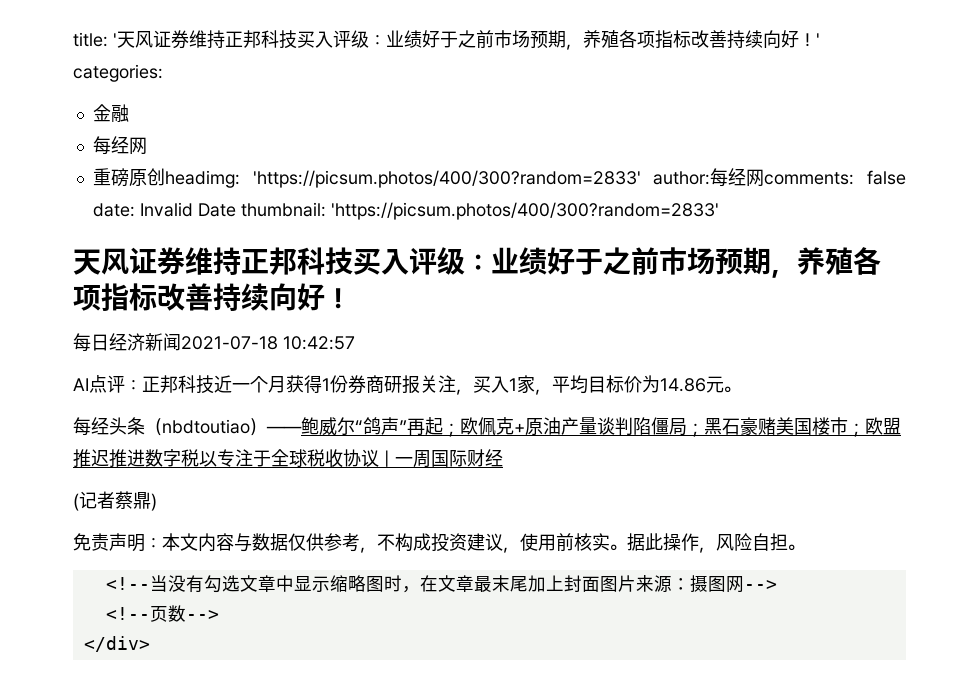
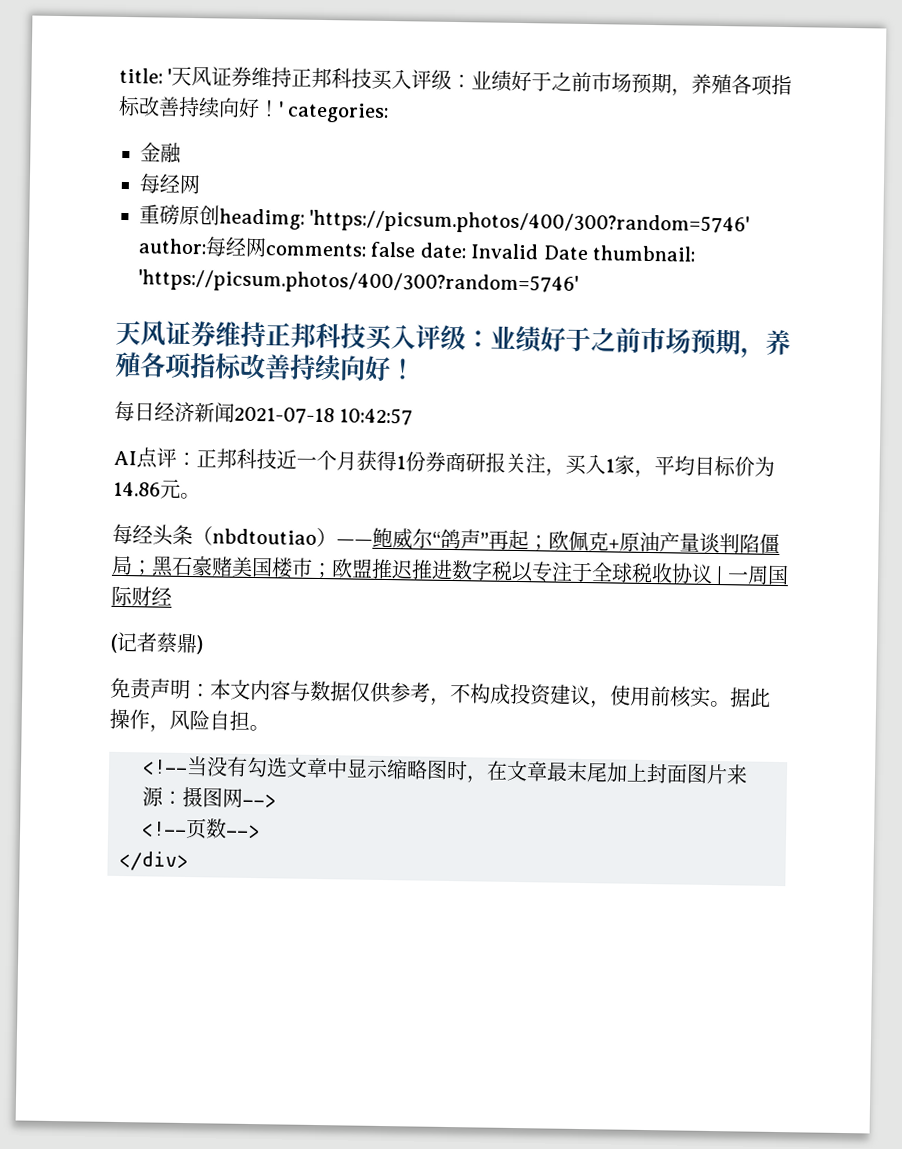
[252,170,641,188] 'https://picsum.photos/400/300?random=2833' -> [309,209,751,237] 'https://picsum.photos/400/300?random=5746'
[330,202,719,220] 'https://picsum.photos/400/300?random=2833' -> [138,269,579,296] 'https://picsum.photos/400/300?random=5746'

